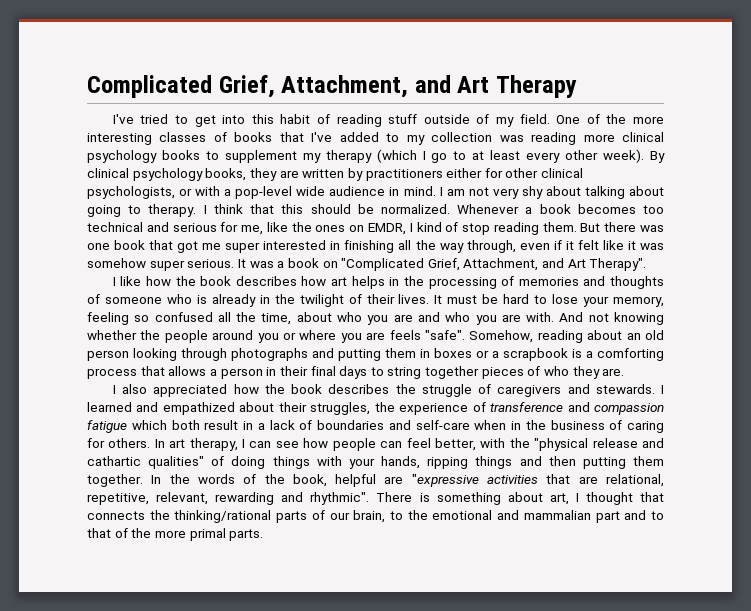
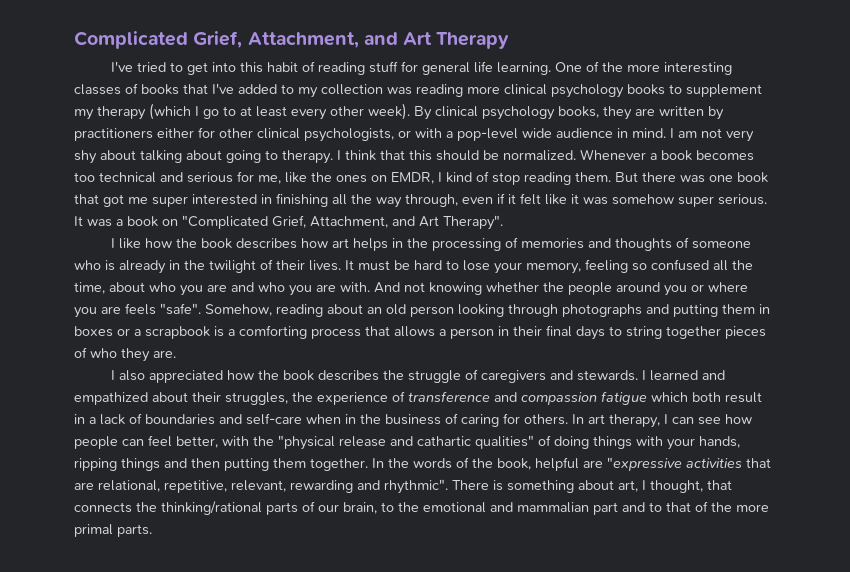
[423,114,550,127] outside of my field. -> [400,61,551,75] for general life learning.
[585,492,633,505] thought -> [650,480,703,493] thought,

